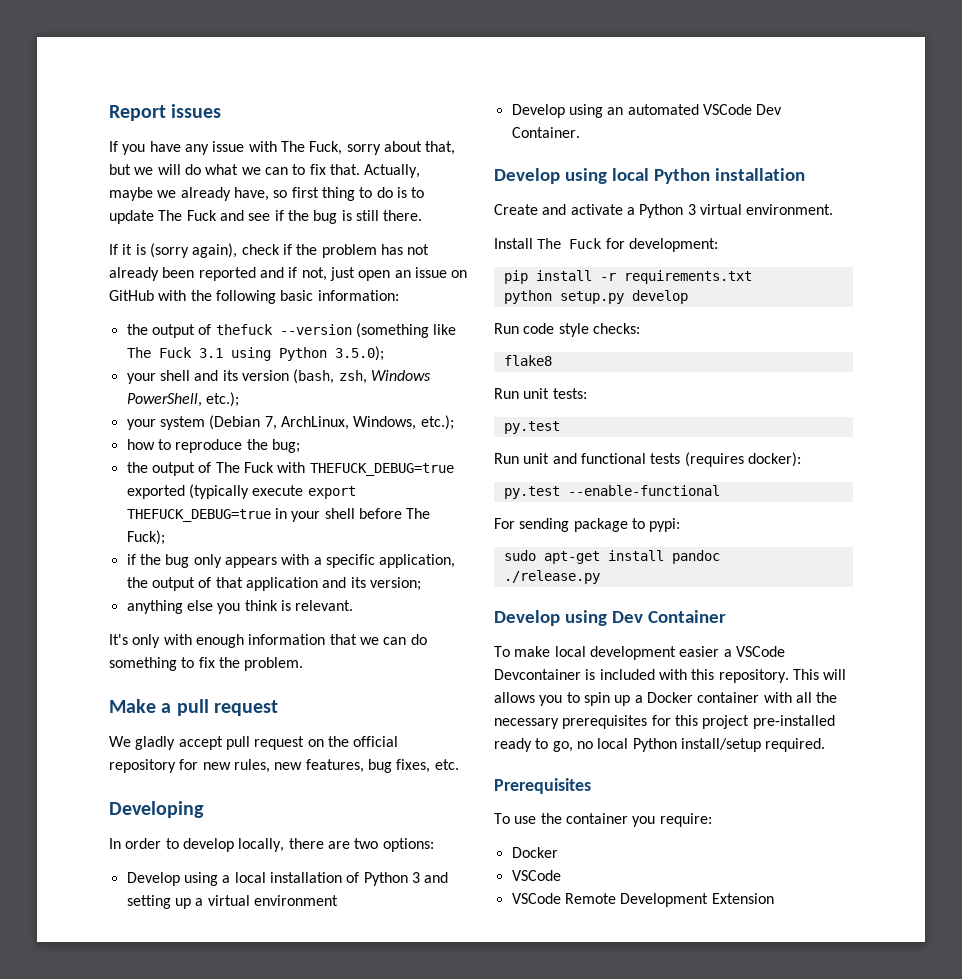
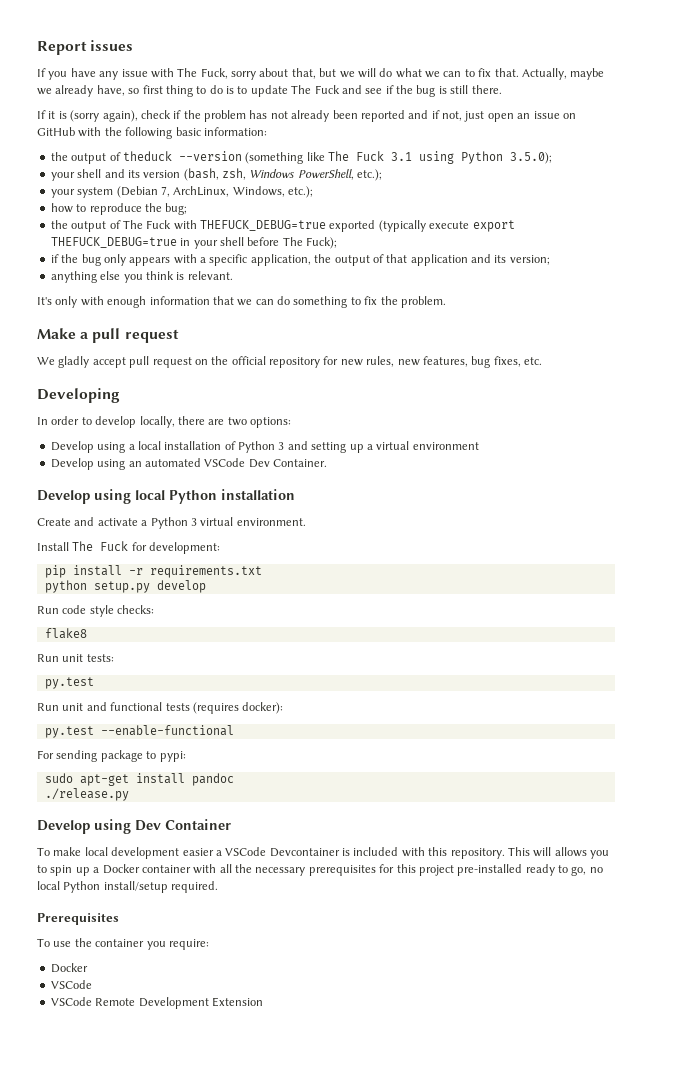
[215,324,273,335] thefuck -> [122,151,172,161] theduck

